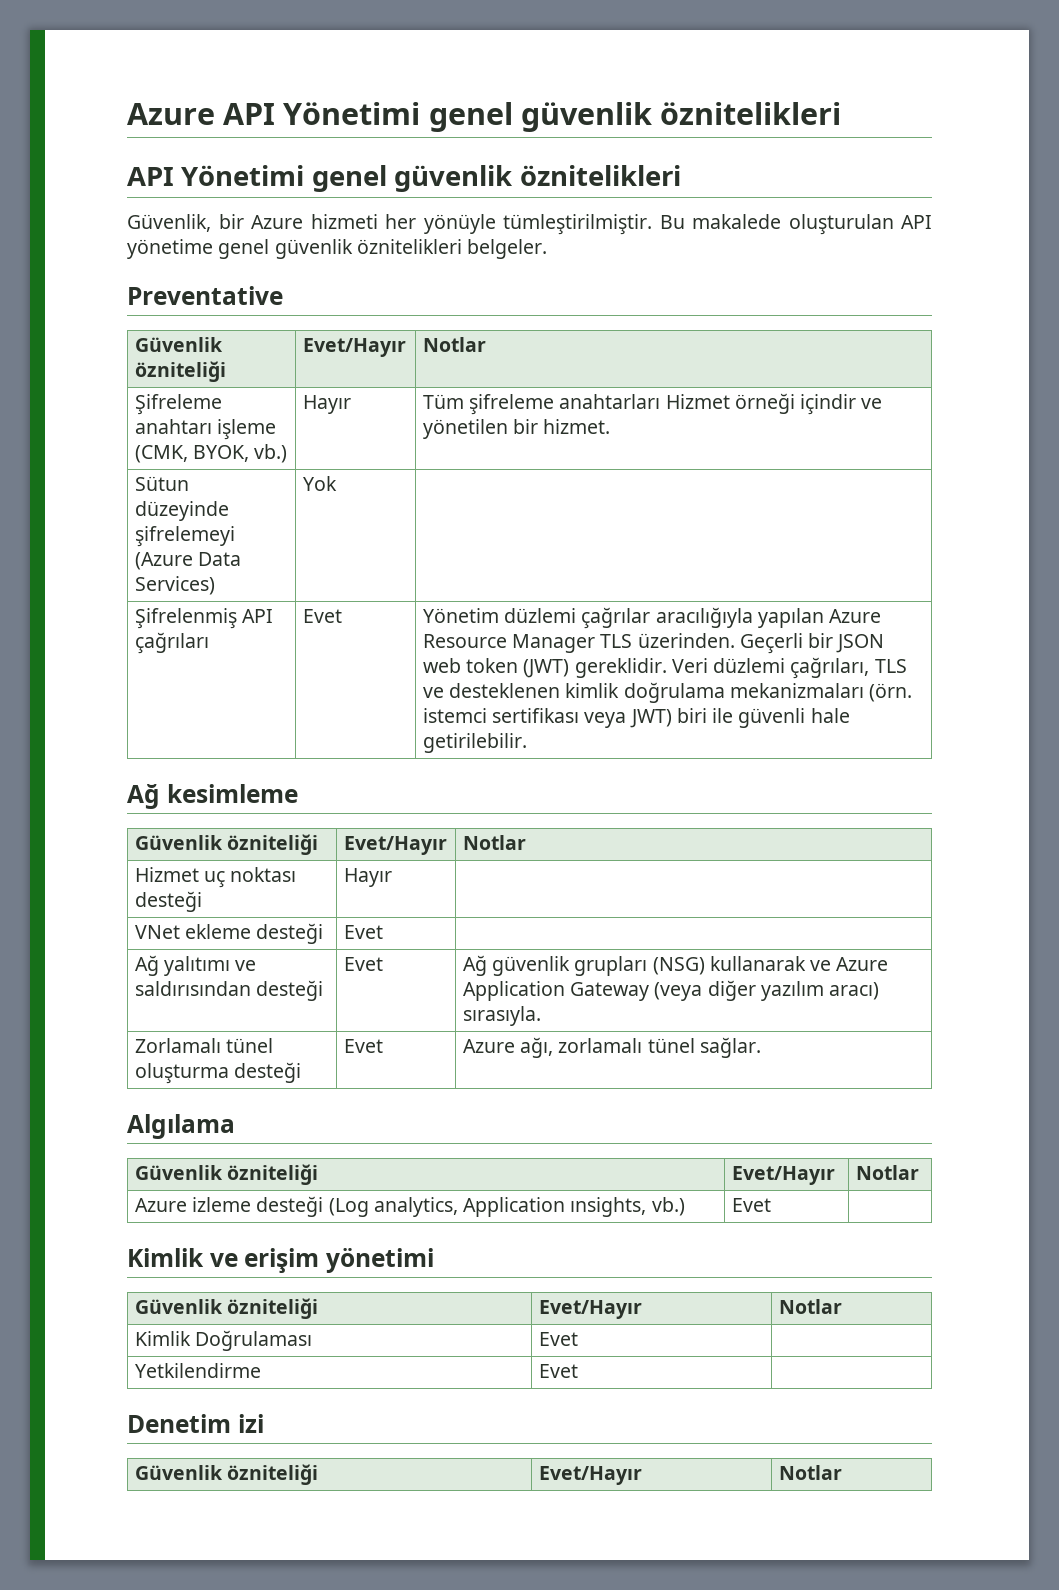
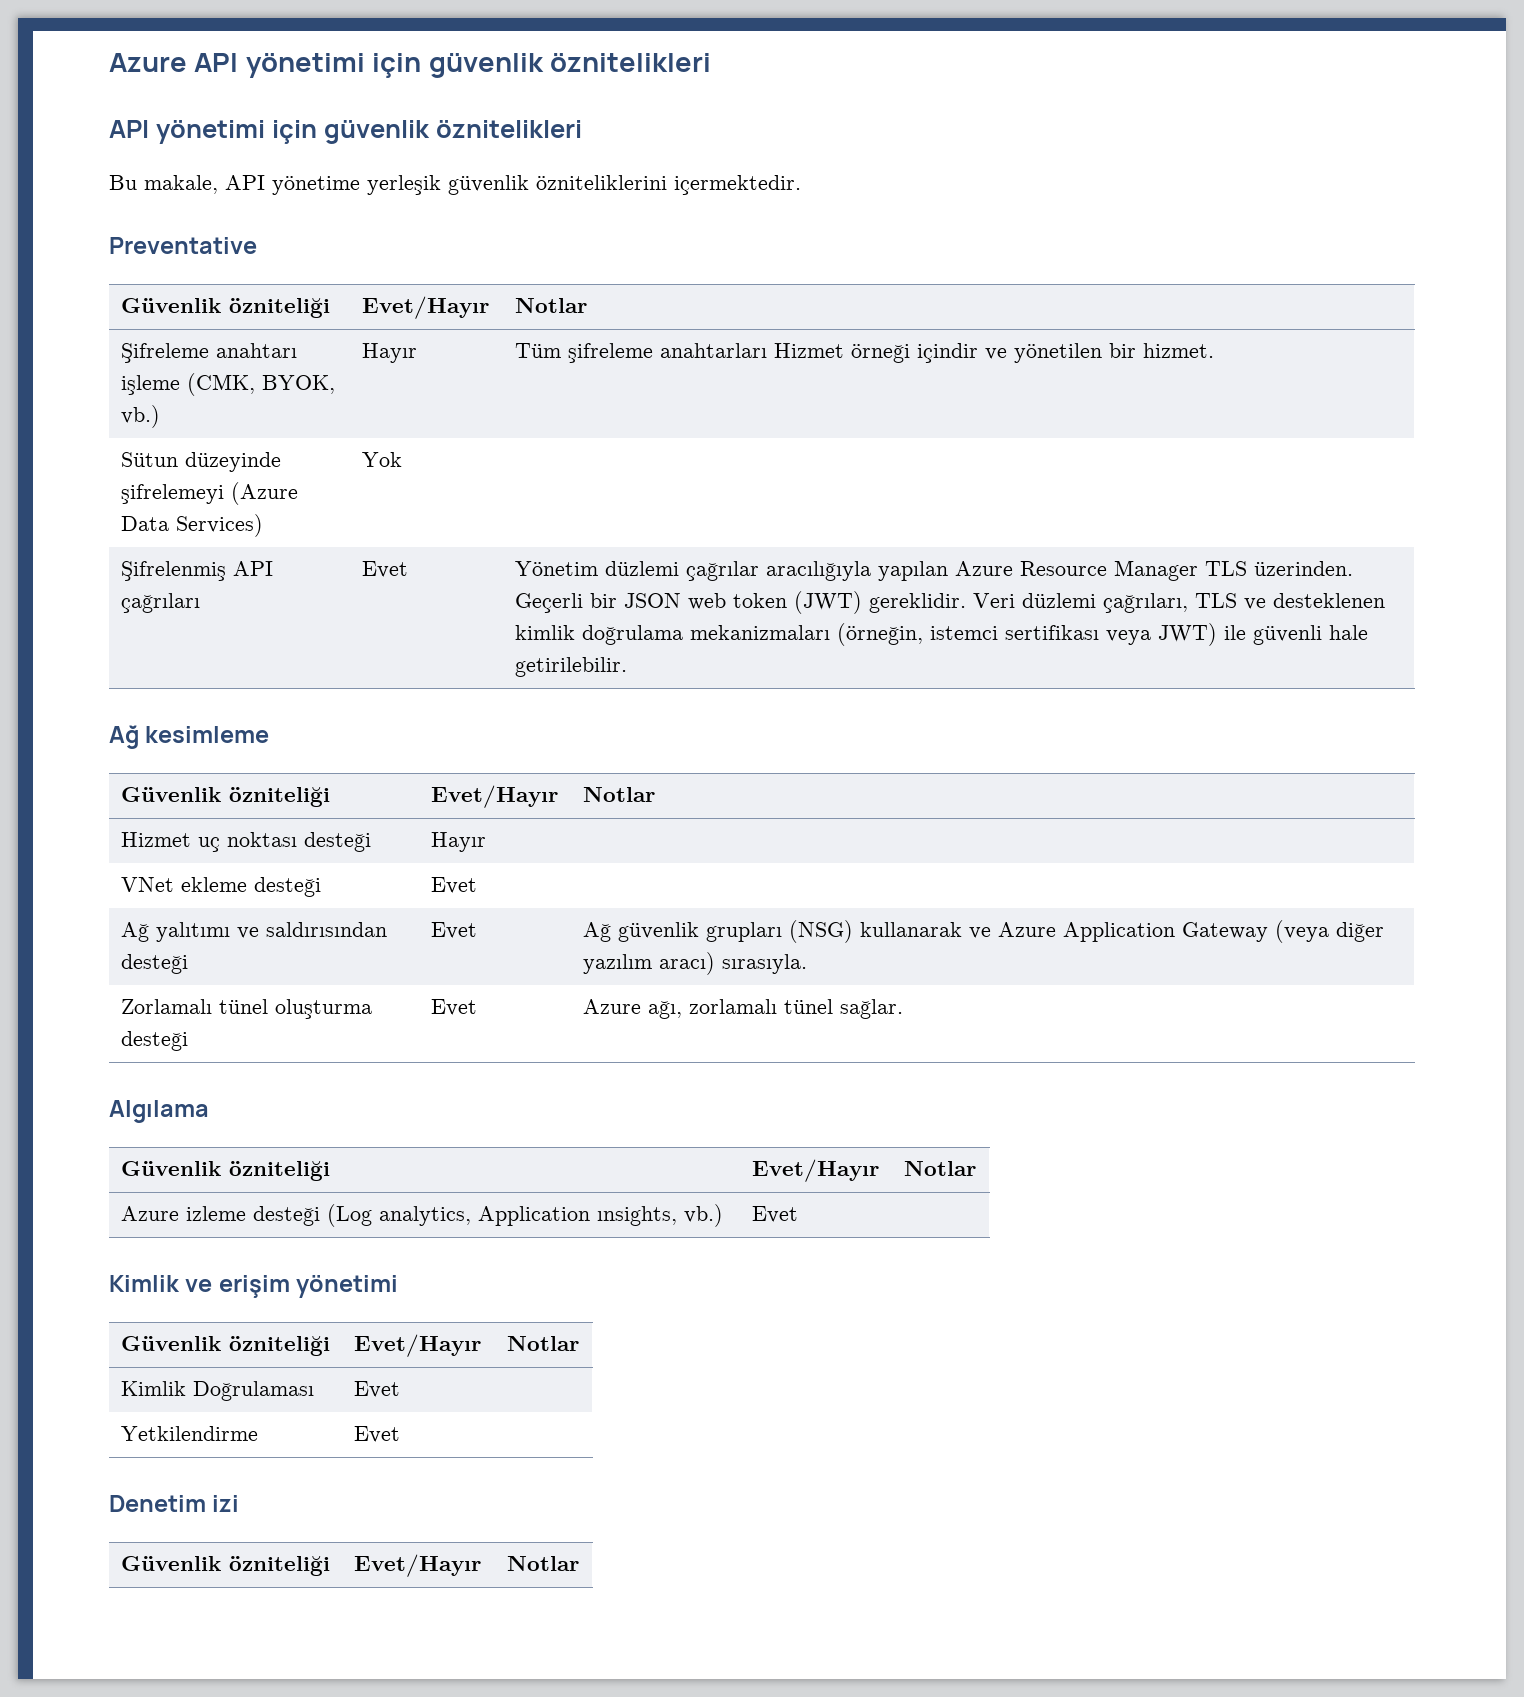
[283,102,513,132] Yönetimi genel -> [245,53,422,78] yönetimi için
[181,165,681,192] [127,214,932,235] [127,239,548,259] Yönetimi genel güvenlik öznitelikleri // Güvenlik, bir Azure hizmeti her yönüyle tümleştirilmiştir. Bu makalede oluşturulan API yönetime genel güvenlik öznitelikleri belgeler. -> [155,120,582,144] [109,175,801,195] yönetimi için güvenlik öznitelikleri // Bu makale, API yönetime yerleşik güvenlik özniteliklerini içermektedir.
[869,683,913,702] (örn. -> [837,623,924,646] (örneğin,
[676,708,707,723] biri -> (1218, 634) none

